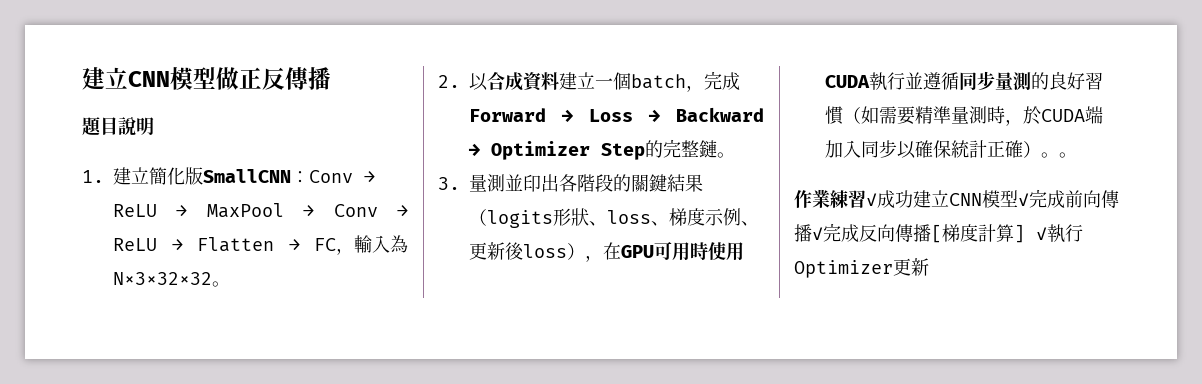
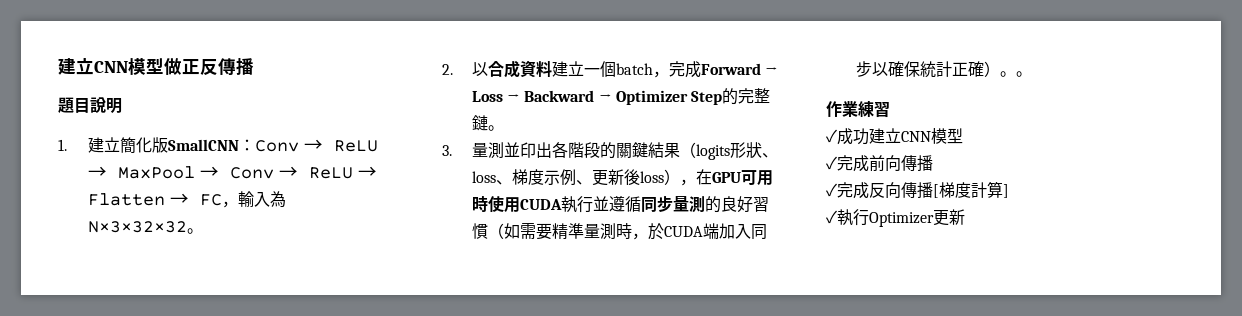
(866, 199) none -> (890, 110) //
(1018, 198) none -> (963, 136) //
(812, 233) none -> (933, 163) //
(1025, 233) none -> (1009, 191) //

